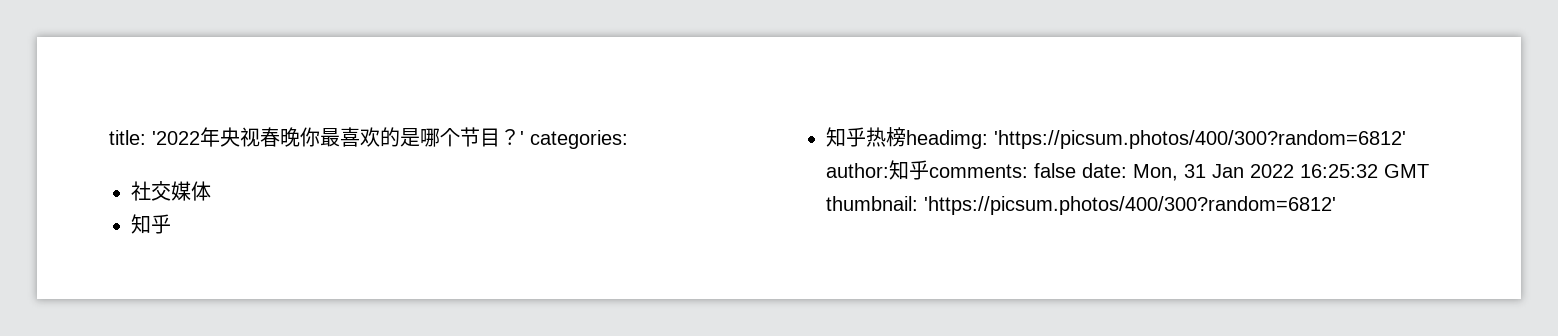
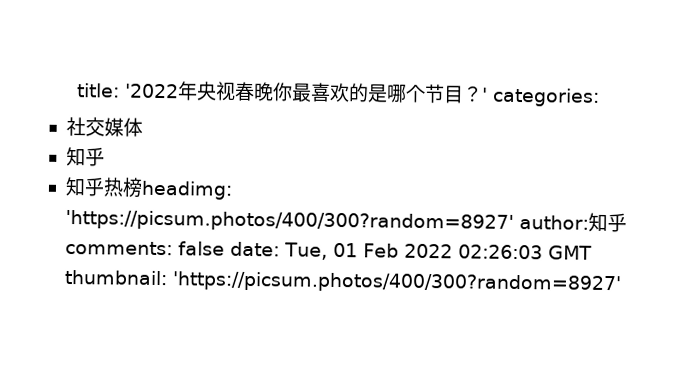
[994,130,1406,149] 'https://picsum.photos/400/300?random=6812' -> [64,209,514,233] 'https://picsum.photos/400/300?random=8927'
[1133,164,1378,181] Mon, 31 Jan 2022 16:25:32 -> [283,242,543,260] Tue, 01 Feb 2022 02:26:03
[924,196,1336,215] 'https://picsum.photos/400/300?random=6812' -> [171,271,622,295] 'https://picsum.photos/400/300?random=8927'

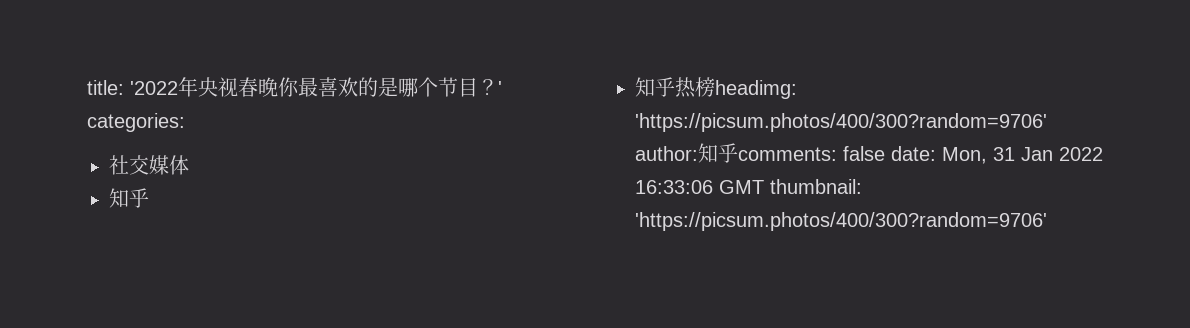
[64,209,514,233] 'https://picsum.photos/400/300?random=8927' -> [635,113,1047,132] 'https://picsum.photos/400/300?random=9706'
[283,242,543,260] Tue, 01 Feb 2022 02:26:03 -> [942,147,1103,164] [635,180,713,194] Mon, 31 Jan 2022 16:33:06
[171,271,622,295] 'https://picsum.photos/400/300?random=8927' -> [635,212,1047,231] 'https://picsum.photos/400/300?random=9706'

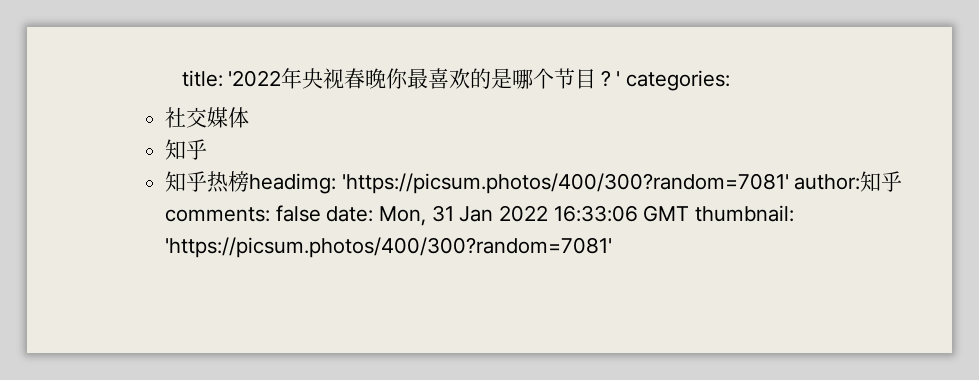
[635,113,1047,132] 'https://picsum.photos/400/300?random=9706' -> [341,173,789,194] 'https://picsum.photos/400/300?random=7081'
[635,212,1047,231] 'https://picsum.photos/400/300?random=9706' -> [165,237,613,258] 'https://picsum.photos/400/300?random=7081'

